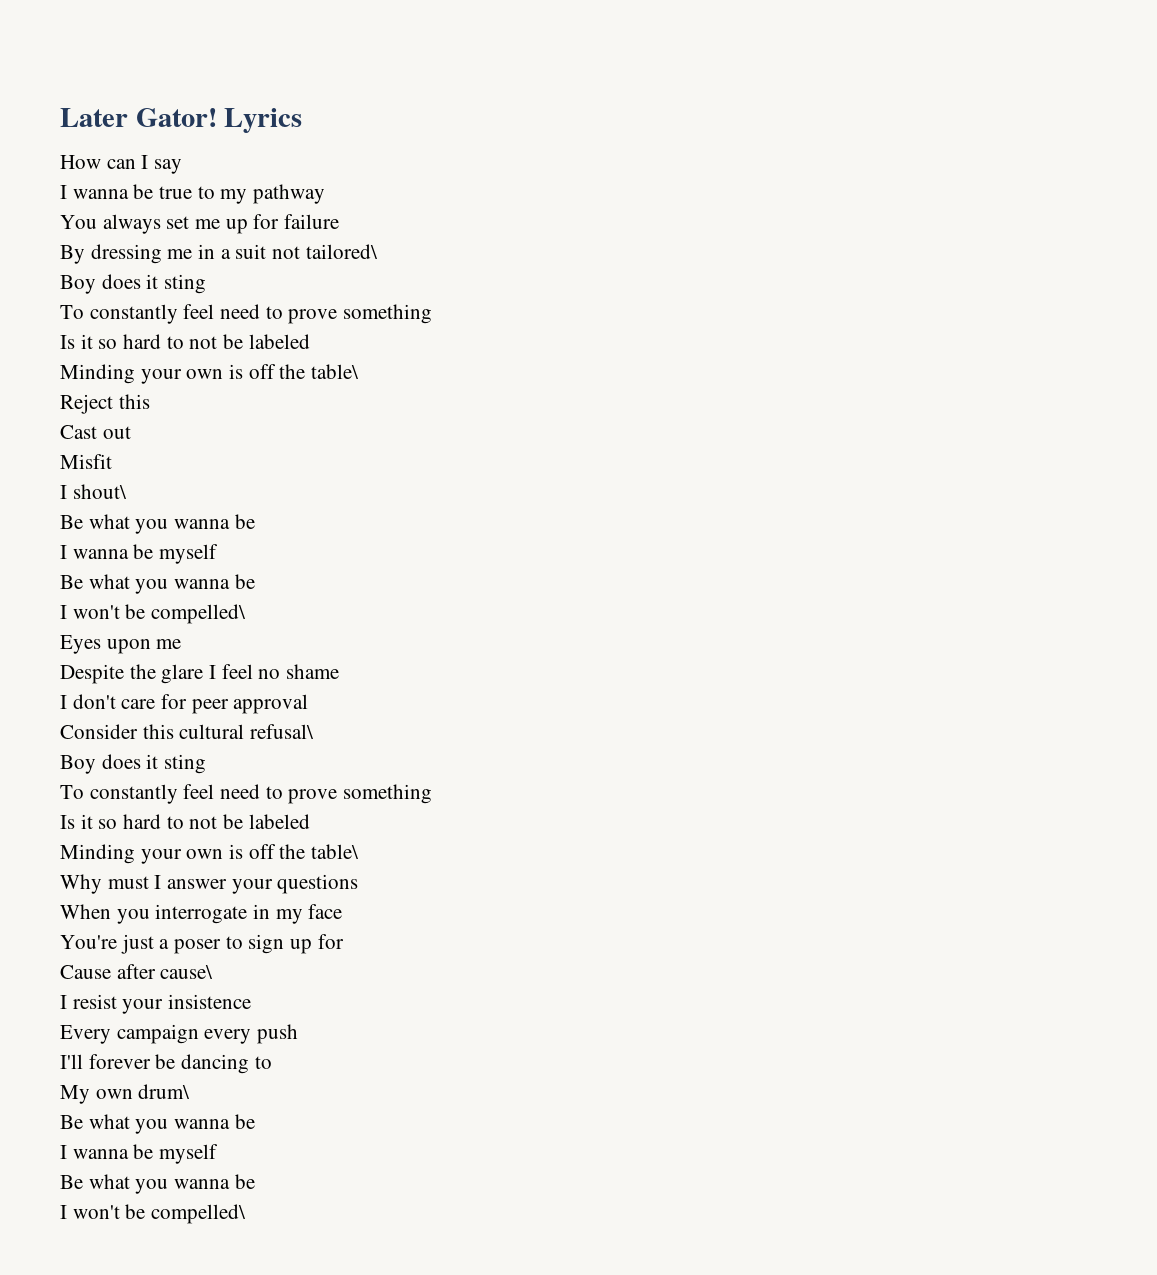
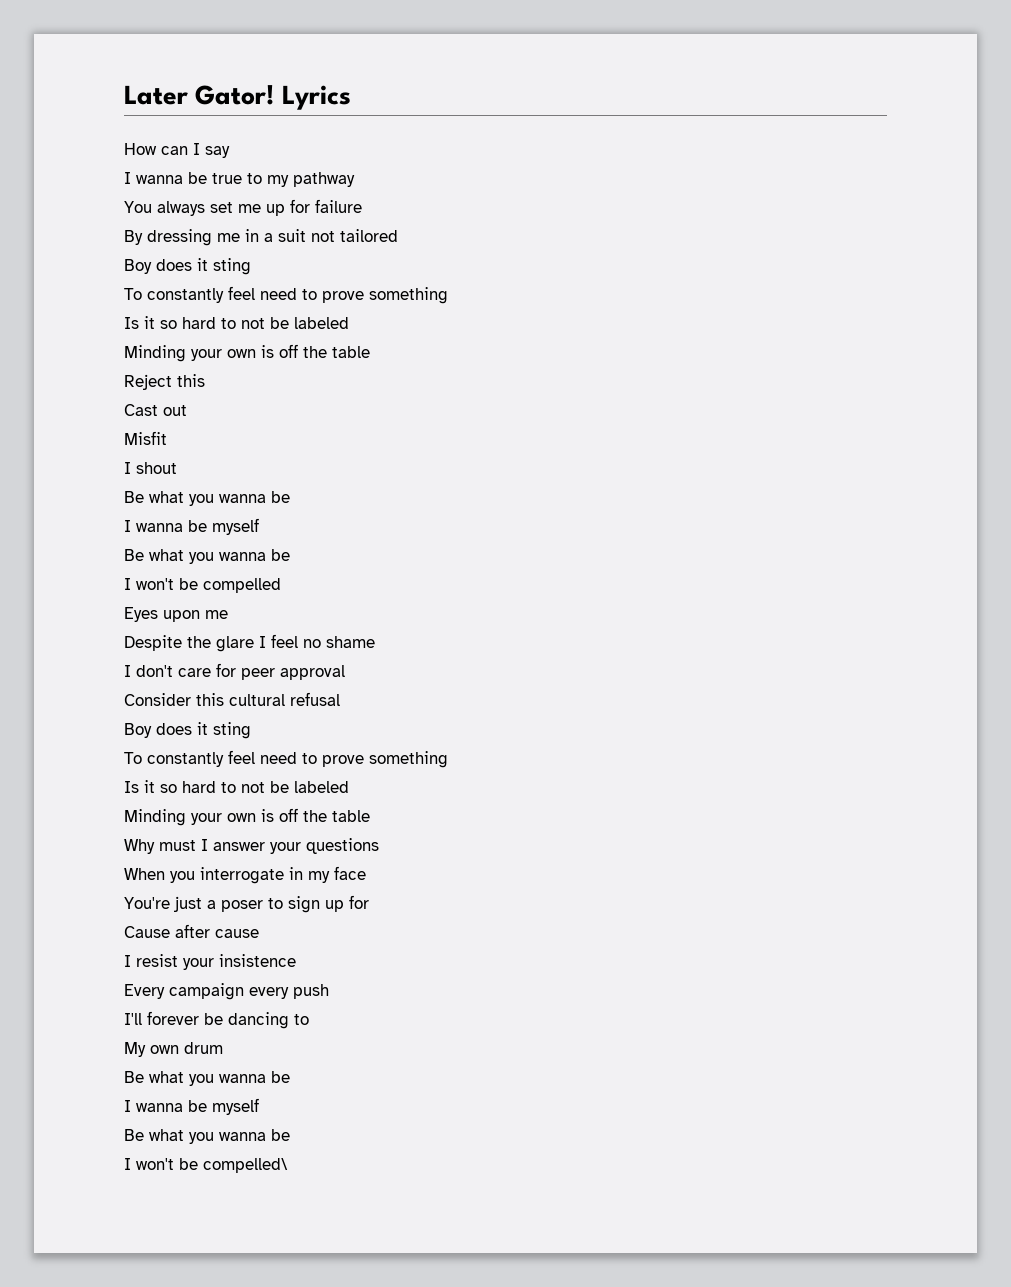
[305,244,378,259] tailored\ -> [340,229,398,242] tailored
[311,364,360,379] table\ -> [332,346,370,358] table
[72,484,127,499] shout\ -> [136,462,177,474] shout
[151,604,247,624] compelled\ -> [203,578,281,593] compelled
[250,724,315,739] refusal\ -> [290,692,340,706] refusal
[311,844,360,859] table\ -> [332,810,370,822] table
[160,965,214,979] cause\ -> [215,929,259,938] cause
[138,1084,191,1099] drum\ -> [184,1042,223,1054] drum

